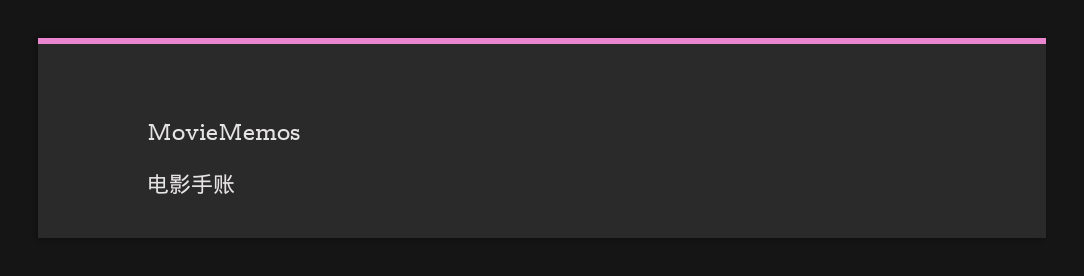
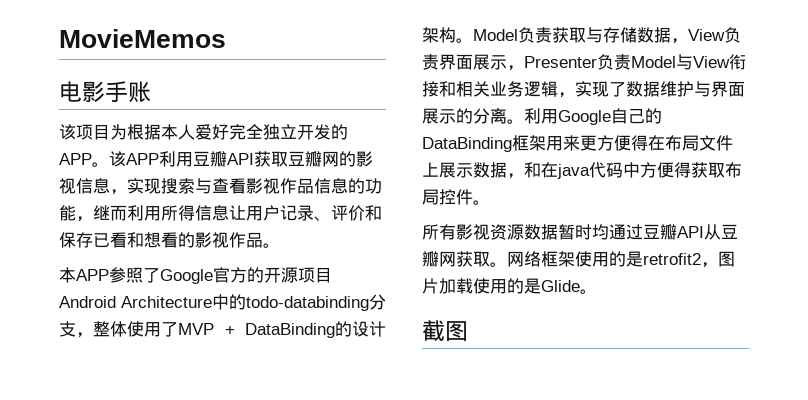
(235, 184) none -> [59,124,348,140] [59,151,373,167] [59,178,382,195] [59,205,382,222] [59,232,280,248] [59,267,332,284] [59,294,386,311] [59,321,386,338] [422,27,741,44] [422,54,746,71] [422,81,745,98] [422,108,662,125] [422,135,733,152] [422,162,742,179] [422,189,490,205] [422,224,738,240] [422,251,735,268] [422,278,597,294] [422,320,468,342] // 该项目为根据本人爱好完全独立开发的APP。该APP利用豆瓣API获取豆瓣网的影视信息，实现搜索与查看影视作品信息的功能，继而利用所得信息让用户记录、评价和保存已看和想看的影视作品。 // 本APP参照了Google官方的开源项目Android Architecture中的todo-databinding分支，整体使用了MVP + DataBinding的设计架构。Model负责获取与存储数据，View负责界面展示，Presenter负责Model与View衔接和相关业务逻辑，实现了数据维护与界面展示的分离。利用Google自己的DataBinding框架用来更方便得在布局文件上展示数据，和在java代码中方便得获取布局控件。 // 所有影视资源数据暂时均通过豆瓣API从豆瓣网获取。网络框架使用的是retrofit2，图片加载使用的是Glide。 // 截图

